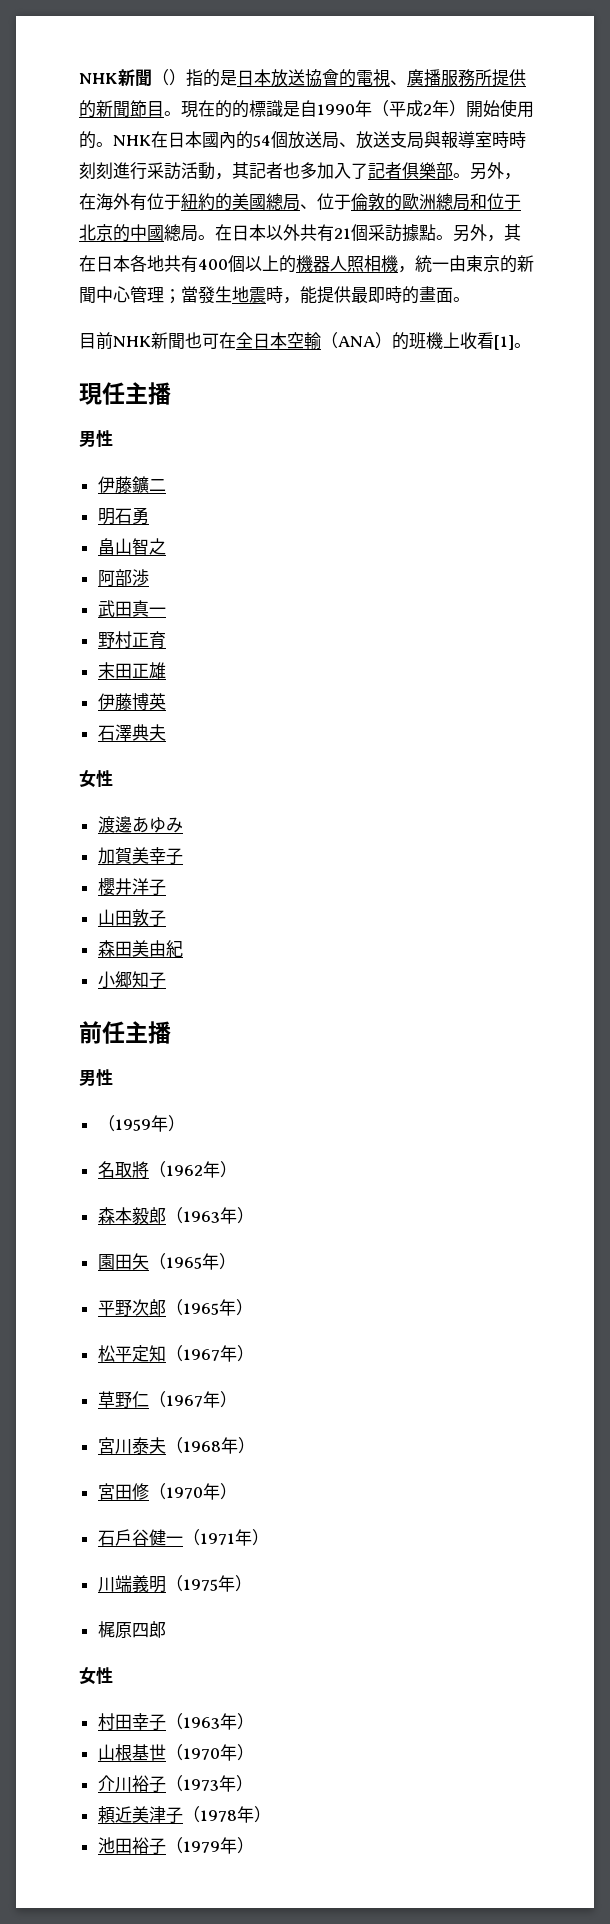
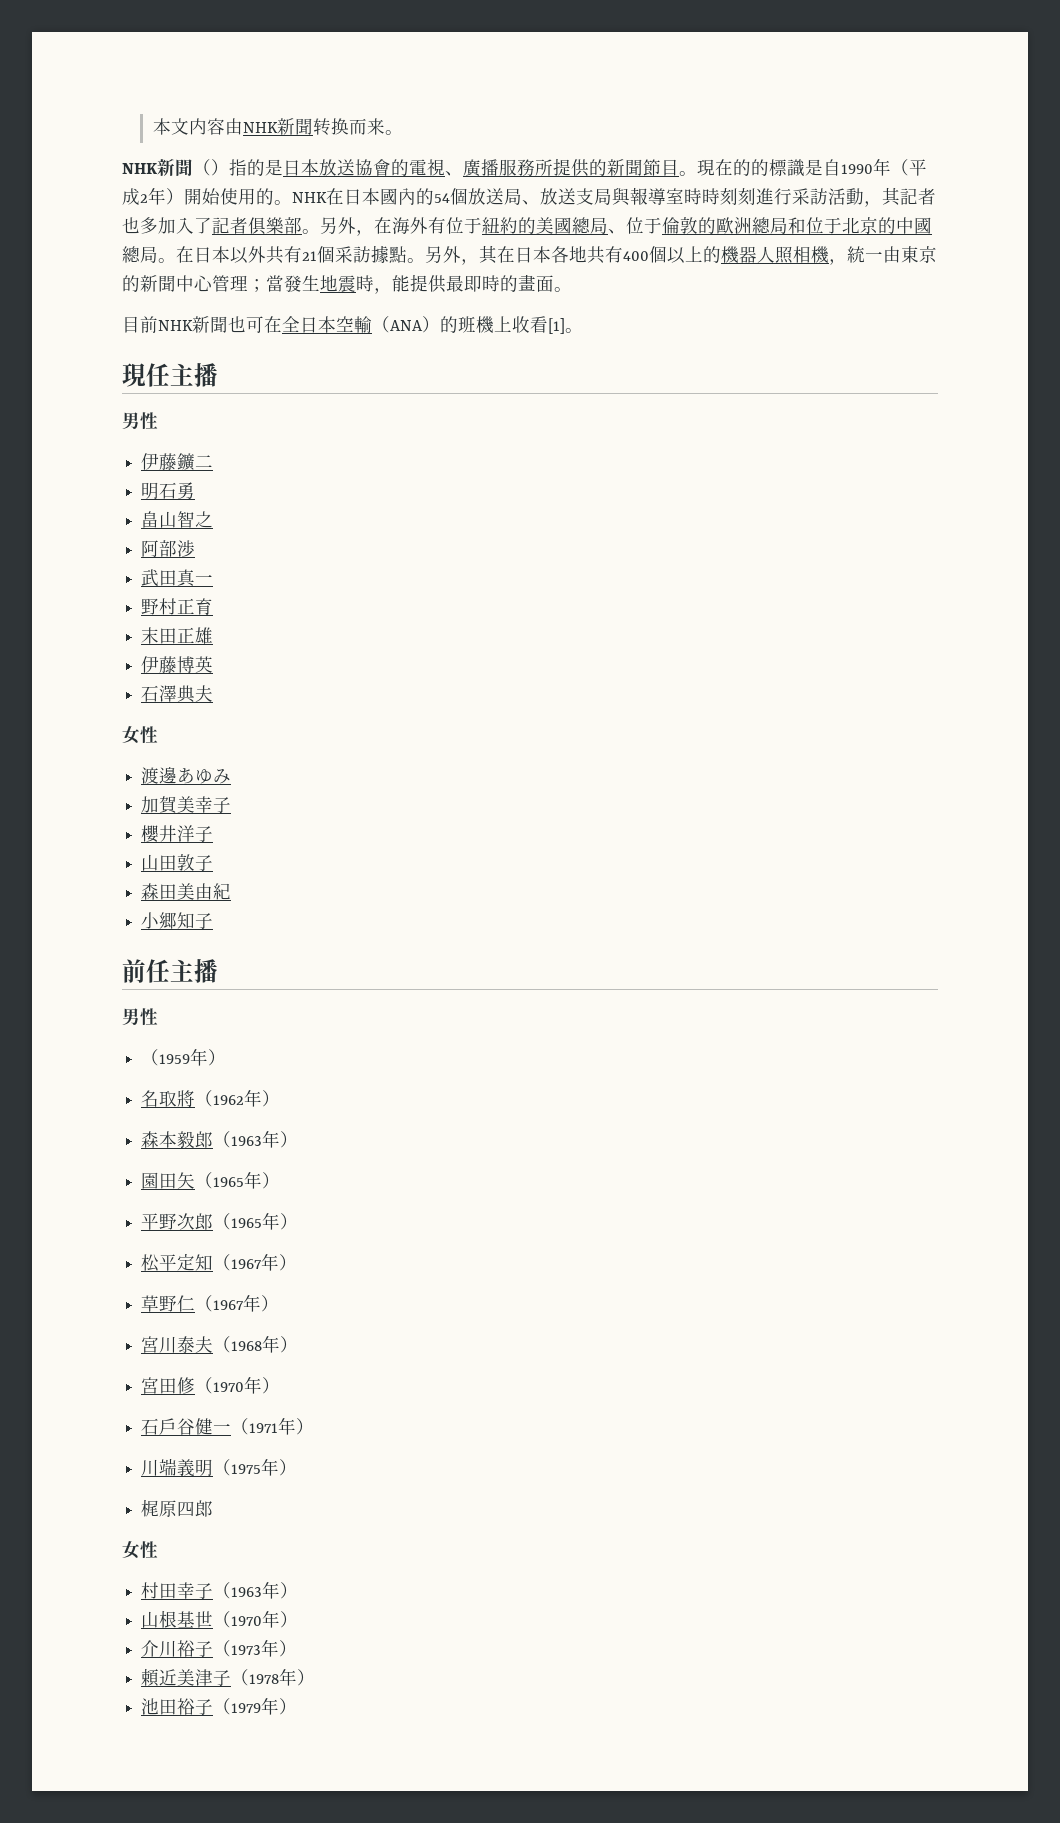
(79, 78) none -> [152,118,403,136] 本文内容由NHK新聞转换而来。 //

